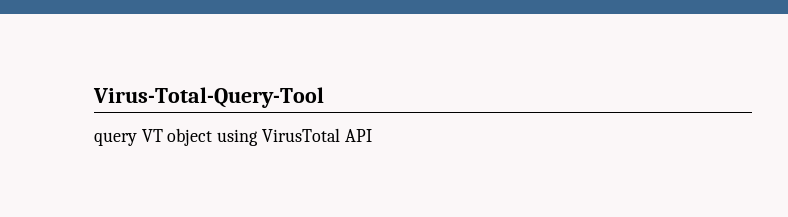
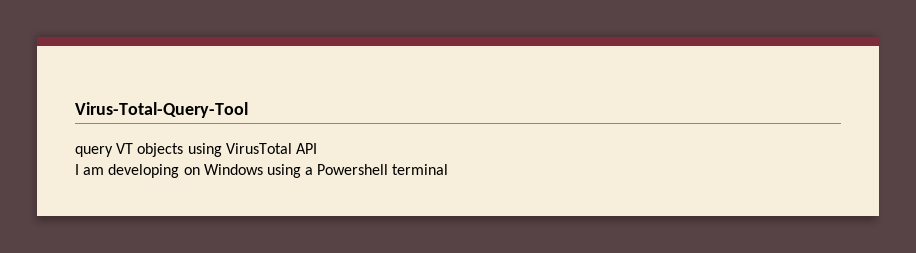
[167,128,213,146] object -> [137,143,184,157] objects
(372, 135) none -> [75,164,449,178] // I am developing on Windows using a Powershell terminal

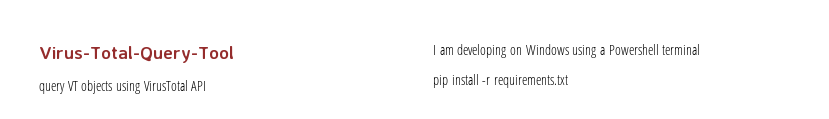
(449, 169) none -> [433,74,568,88] // pip install -r requirements.txt

